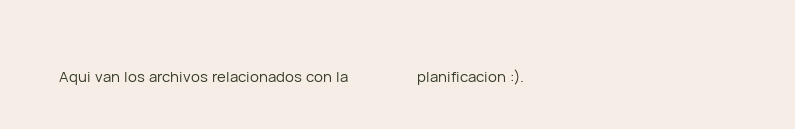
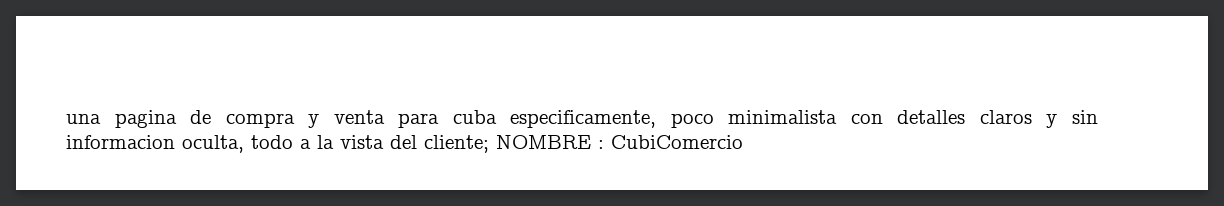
[59,69,525,85] Aqui van los archivos relacionados con la planificacion :). -> [66,110,1098,128] [66,135,743,153] una pagina de compra y venta para cuba especificamente, poco minimalista con detalles claros y sin informacion oculta, todo a la vista del cliente; NOMBRE : CubiComercio

